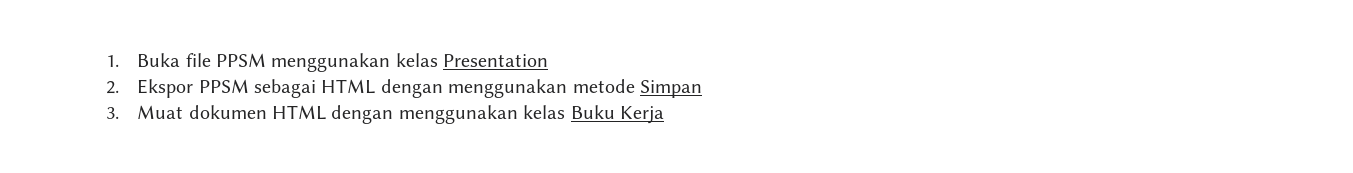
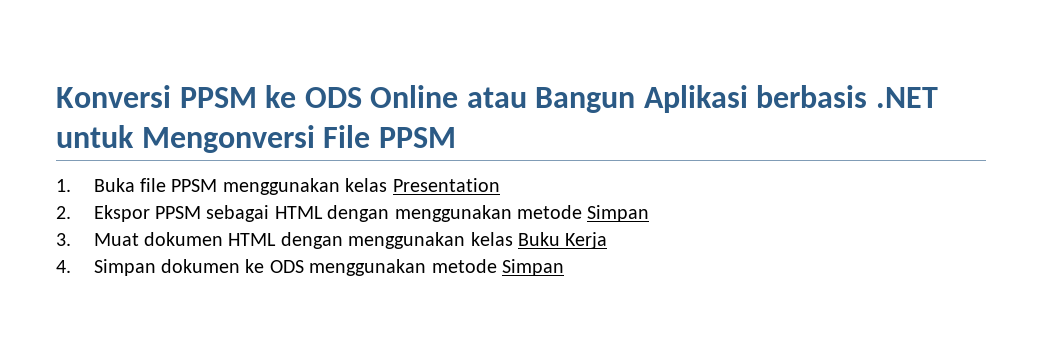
(106, 61) none -> [56,85,938,113] [56,125,456,153] Konversi PPSM ke ODS Online atau Bangun Aplikasi berbasis .NET untuk Mengonversi File PPSM //
(665, 115) none -> [56,259,565,276] // 4. Simpan dokumen ke ODS menggunakan metode Simpan

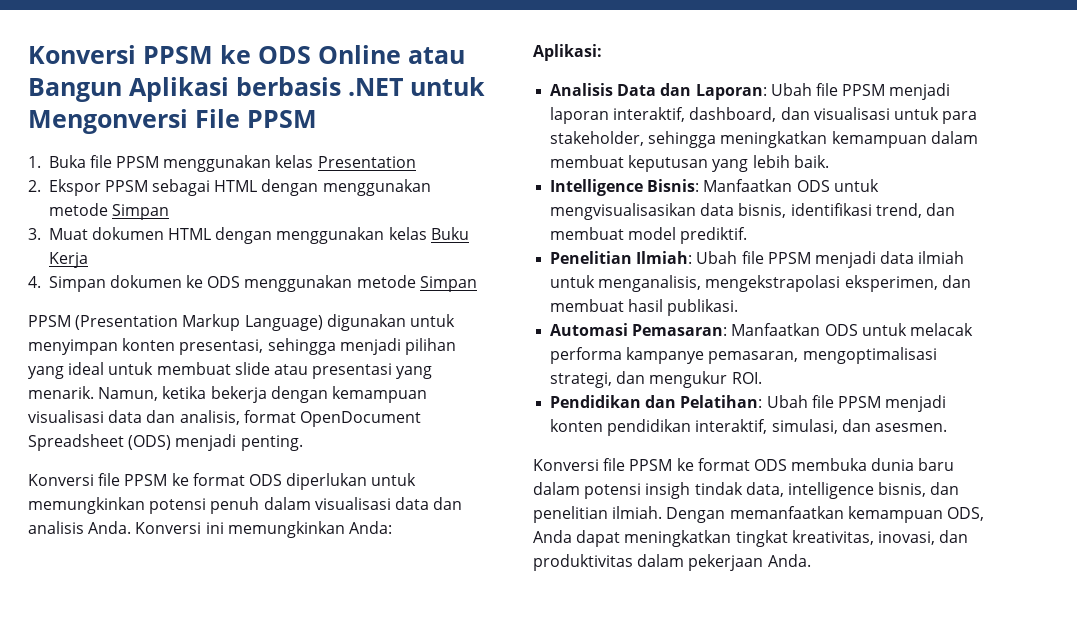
(565, 267) none -> [28,314,455,331] [28,338,456,355] [28,362,433,379] [28,386,427,403] [28,410,421,427] [28,434,303,451] [28,473,417,490] [28,497,463,514] [28,521,392,538] [533,44,602,61] [550,83,951,100] [550,107,978,124] [550,131,978,148] [550,155,829,172] [550,179,879,196] [550,203,955,220] [550,227,748,244] [550,251,965,268] [550,275,971,292] [550,299,739,316] [550,323,973,336] [550,347,937,364] [550,371,762,388] [550,395,947,412] [550,419,947,436] [533,458,955,471] [533,482,960,499] [533,506,984,523] [533,530,969,547] [533,554,811,571] // PPSM (Presentation Markup Language) digunakan untuk menyimpan konten presentasi, sehingga menjadi pilihan yang ideal untuk membuat slide atau presentasi yang menarik. Namun, ketika bekerja dengan kemampuan visualisasi data dan analisis, format OpenDocument Spreadsheet (ODS) menjadi penting. // Konversi file PPSM ke format ODS diperlukan untuk memungkinkan potensi penuh dalam visualisasi data dan analisis Anda. Konversi ini memungkinkan Anda: // Aplikasi: // Analisis Data dan Laporan: Ubah file PPSM menjadi laporan interaktif, dashboard, dan visualisasi untuk para stakeholder, sehingga meningkatkan kemampuan dalam membuat keputusan yang lebih baik. // Intelligence Bisnis: Manfaatkan ODS untuk mengvisualisasikan data bisnis, identifikasi trend, dan membuat model prediktif. // Penelitian Ilmiah: Ubah file PPSM menjadi data ilmiah untuk menganalisis, mengekstrapolasi eksperimen, dan membuat hasil publikasi. // Automasi Pemasaran: Manfaatkan ODS untuk melacak performa kampanye pemasaran, mengoptimalisasi strategi, dan mengukur ROI. // Pendidikan dan Pelatihan: Ubah file PPSM menjadi konten pendidikan interaktif, simulasi, dan asesmen. // Konversi file PPSM ke format ODS membuka dunia baru dalam potensi insigh tindak data, intelligence bisnis, dan penelitian ilmiah. Dengan memanfaatkan kemampuan ODS, Anda dapat meningkatkan tingkat kreativitas, inovasi, dan produktivitas dalam pekerjaan Anda.

